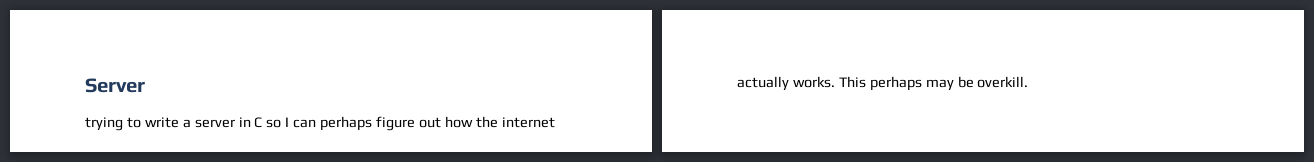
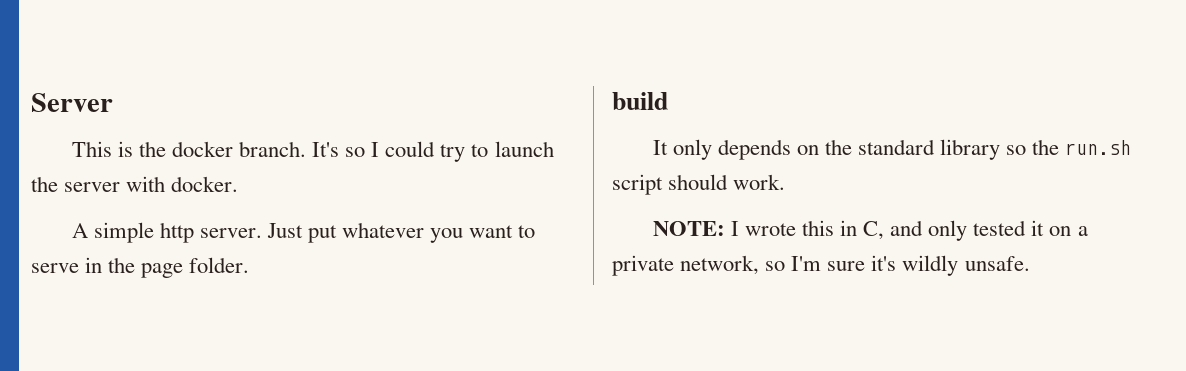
[85,116,555,131] [737,76,1029,91] trying to write a server in C so I can perhaps figure out how the internet actually works. This perhaps may be overkill. -> [71,141,554,162] [31,176,239,192] [71,222,536,243] [31,257,250,278] [612,92,668,110] [652,139,1132,160] [612,174,786,195] [652,220,1088,241] [612,255,1030,276] This is the docker branch. It's so I could try to launch the server with docker. // A simple http server. Just put whatever you want to serve in the page folder. // build // It only depends on the standard library so the run.sh script should work. // NOTE: I wrote this in C, and only tested it on a private network, so I'm sure it's wildly unsafe.

